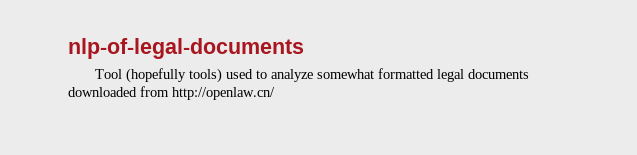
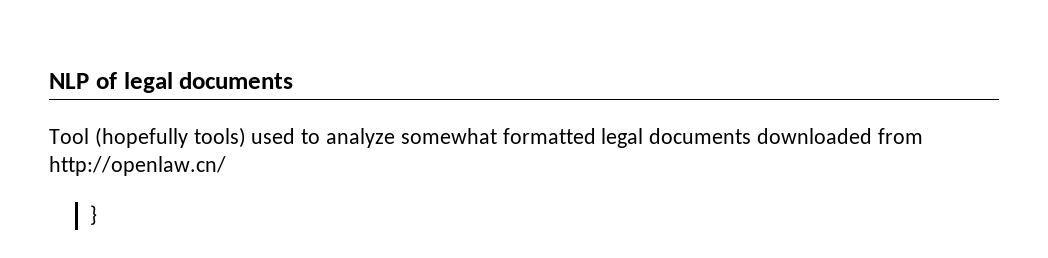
[68,38,304,59] nlp-of-legal-documents -> [49,72,294,93] NLP of legal documents
(275, 93) none -> [90,205,98,225] // }

